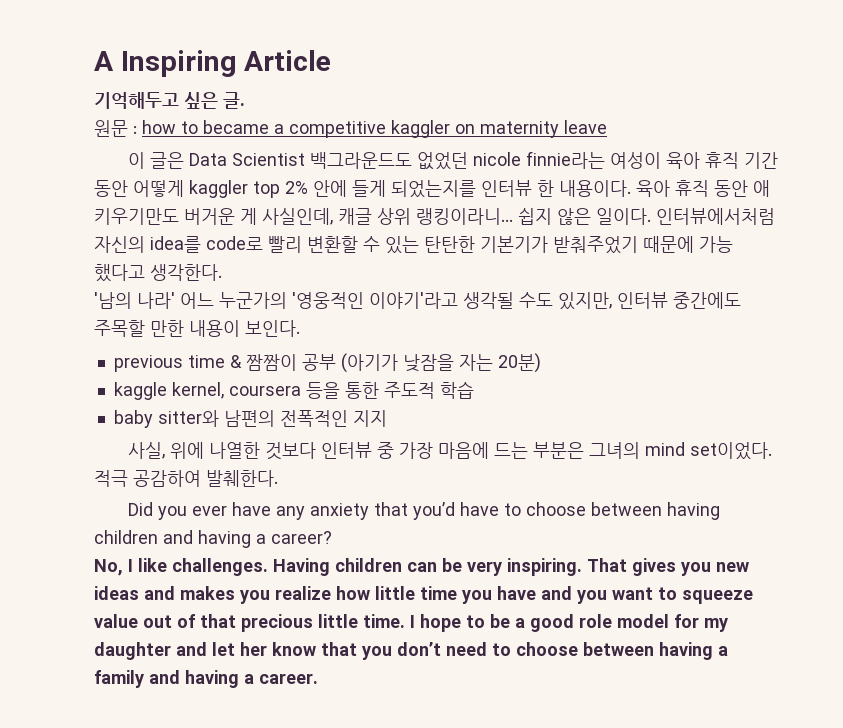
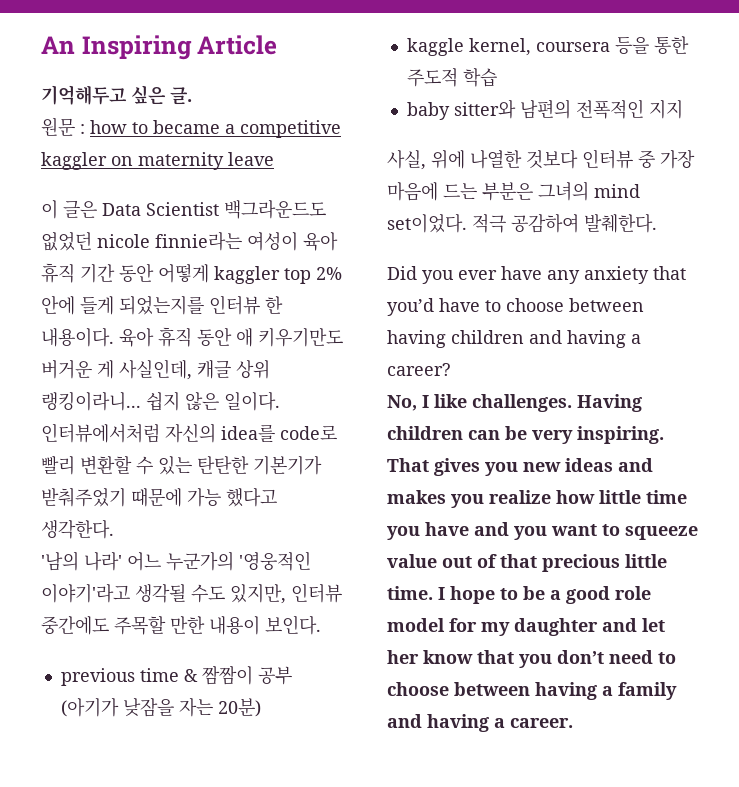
[94,51,114,71] A -> [41,36,75,54] An

